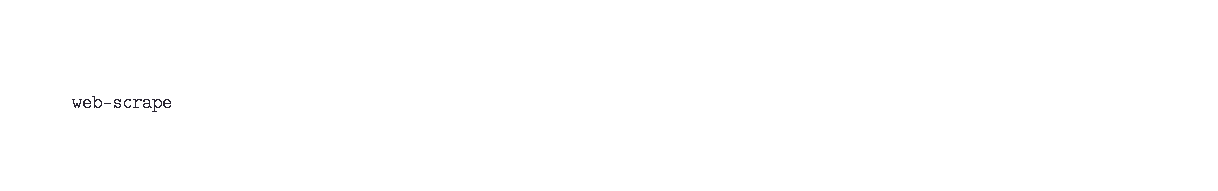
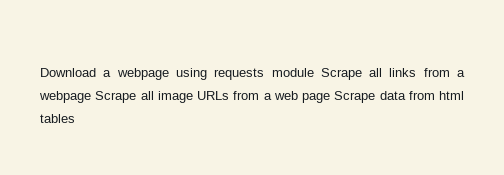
[72,94,172,112] web-scrape -> [40,68,466,80] [39,91,464,103] [40,114,75,123] Download a webpage using requests module Scrape all links from a webpage Scrape all image URLs from a web page Scrape data from html tables

